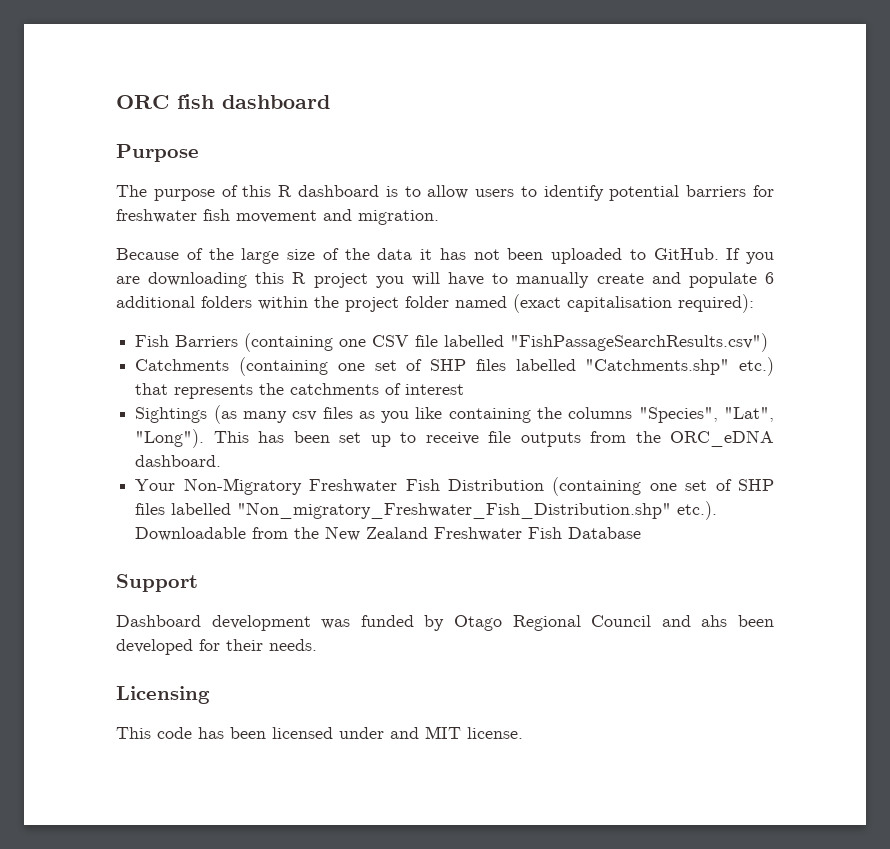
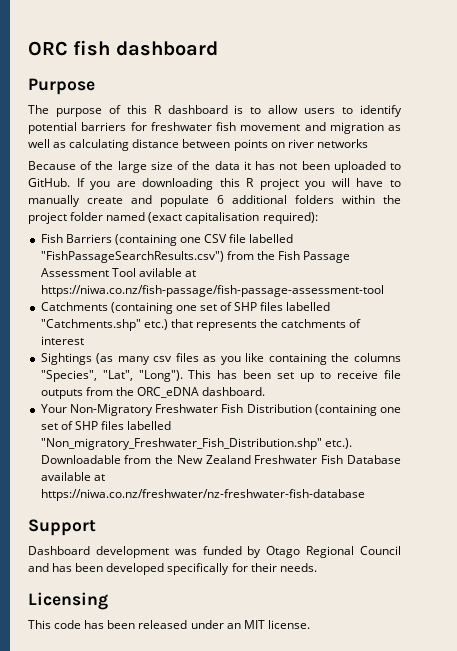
[358,210,439,225] migration. -> [329,122,401,134] [28,139,368,151] migration as well as calculating distance between points on river networks
(769, 342) none -> [226,251,351,263] [40,268,196,277] [40,285,384,297] from the Fish Passage Assessment Tool avilable at https://niwa.co.nz/fish-passage/fish-passage-assessment-tool
(642, 533) none -> [40,472,105,481] [40,489,365,501] available at https://niwa.co.nz/freshwater/nz-freshwater-fish-database
[701,615,728,627] ahs -> [52,563,73,572] has
(193, 647) none -> [167,563,230,575] specifically
[272,727,419,739] licensed under and -> [138,620,241,629] released under an

